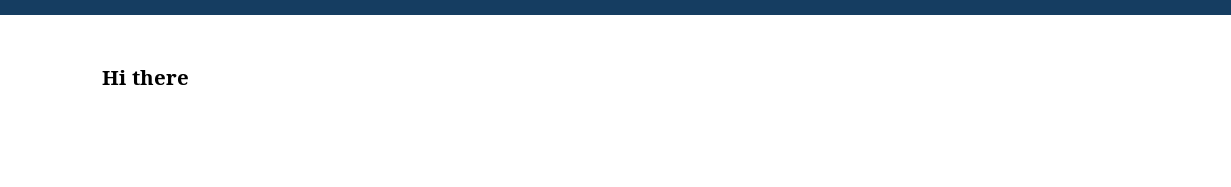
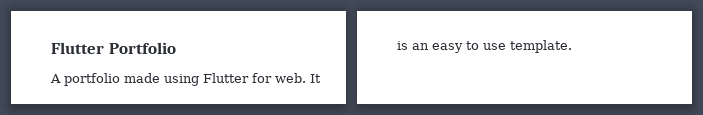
[102,70,189,85] Hi there -> [51,42,176,54] [50,73,321,86] [397,40,572,53] Flutter Portfolio // A portfolio made using Flutter for web. It is an easy to use template.

